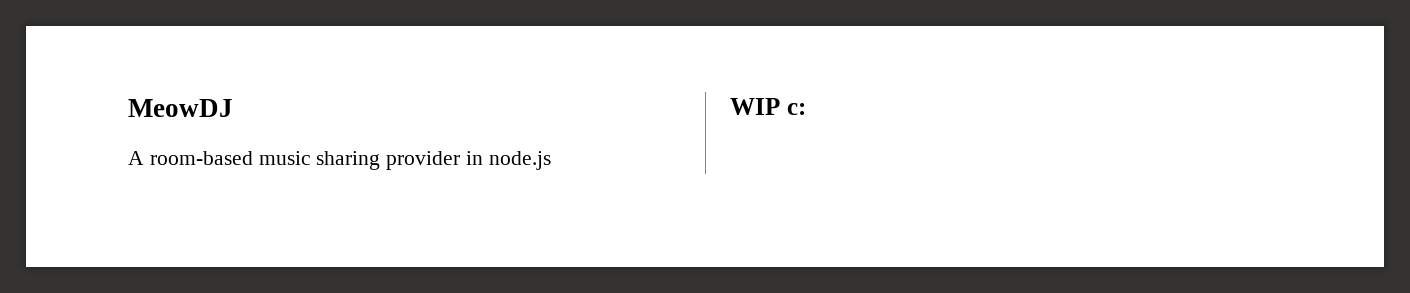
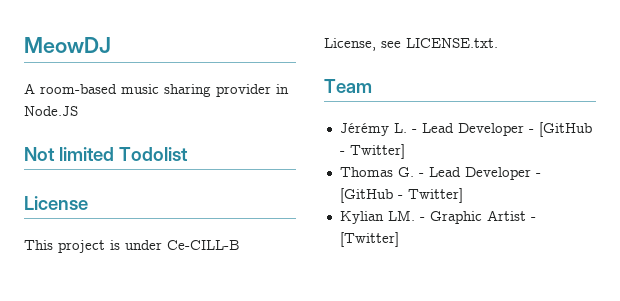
[488,151,551,170] [730,98,806,115] node.js // WIP c: -> [24,106,78,116] [24,147,188,161] [24,196,88,210] [24,240,240,253] [324,38,498,51] [324,79,372,93] [339,122,592,137] [339,144,405,159] [339,167,541,180] [339,188,463,203] [339,210,536,224] [339,232,399,247] Node.JS // Not limited Todolist // License // This project is under Ce-CILL-B License, see LICENSE.txt. // Team // Jérémy L. - Lead Developer - [GitHub - Twitter] // Thomas G. - Lead Developer - [GitHub - Twitter] // Kylian LM. - Graphic Artist - [Twitter]

